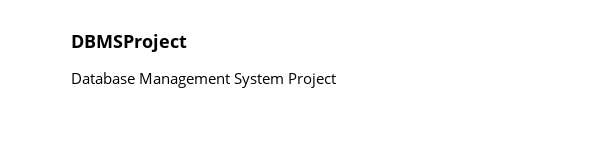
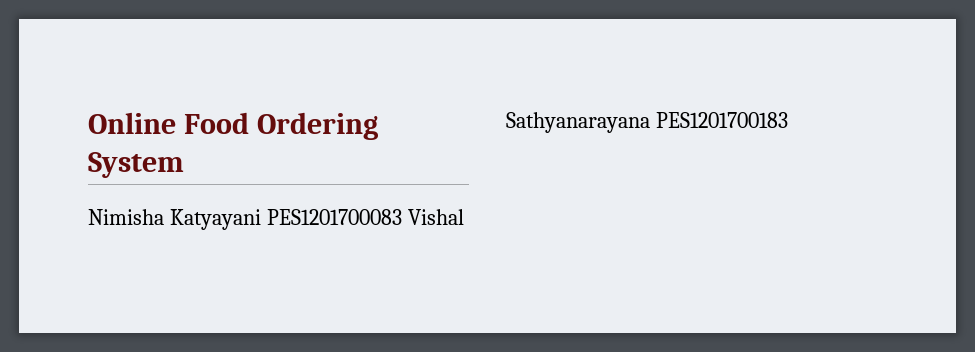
[71,34,187,52] [71,72,337,88] DBMSProject // Database Management System Project -> [88,112,378,140] [88,152,184,178] [88,209,464,230] [506,112,788,133] Online Food Ordering System // Nimisha Katyayani PES1201700083 Vishal Sathyanarayana PES1201700183

